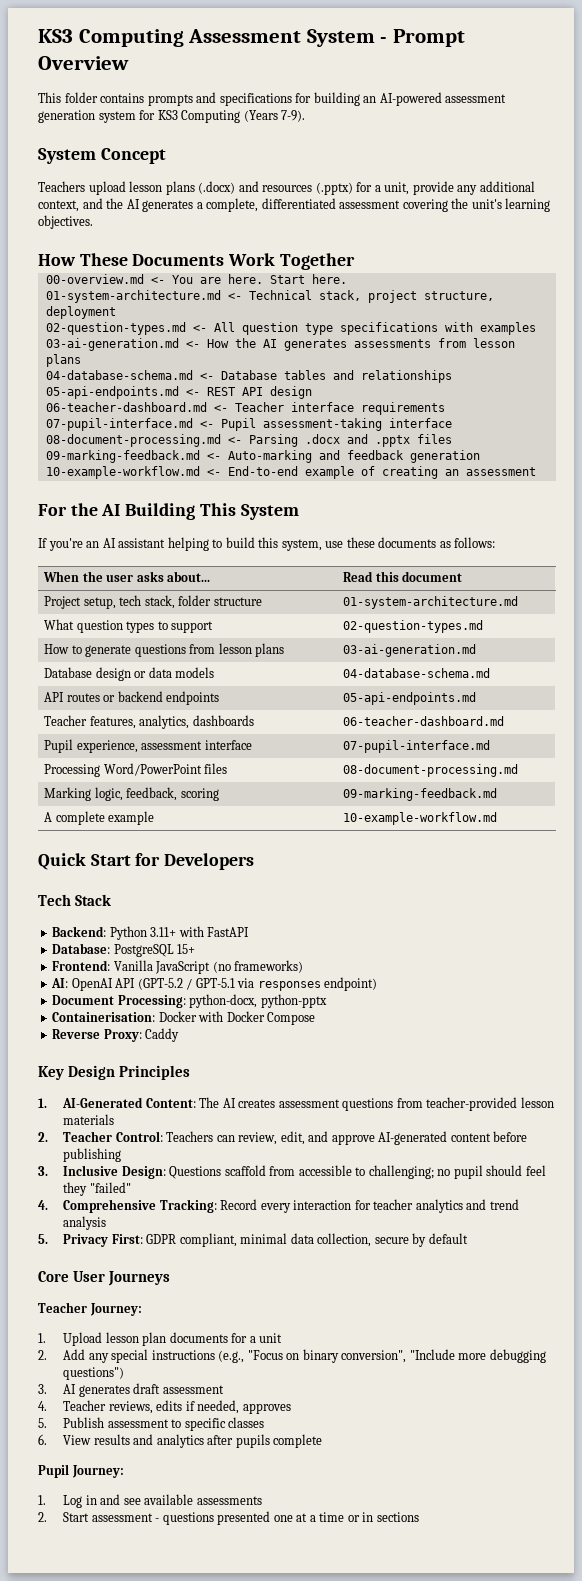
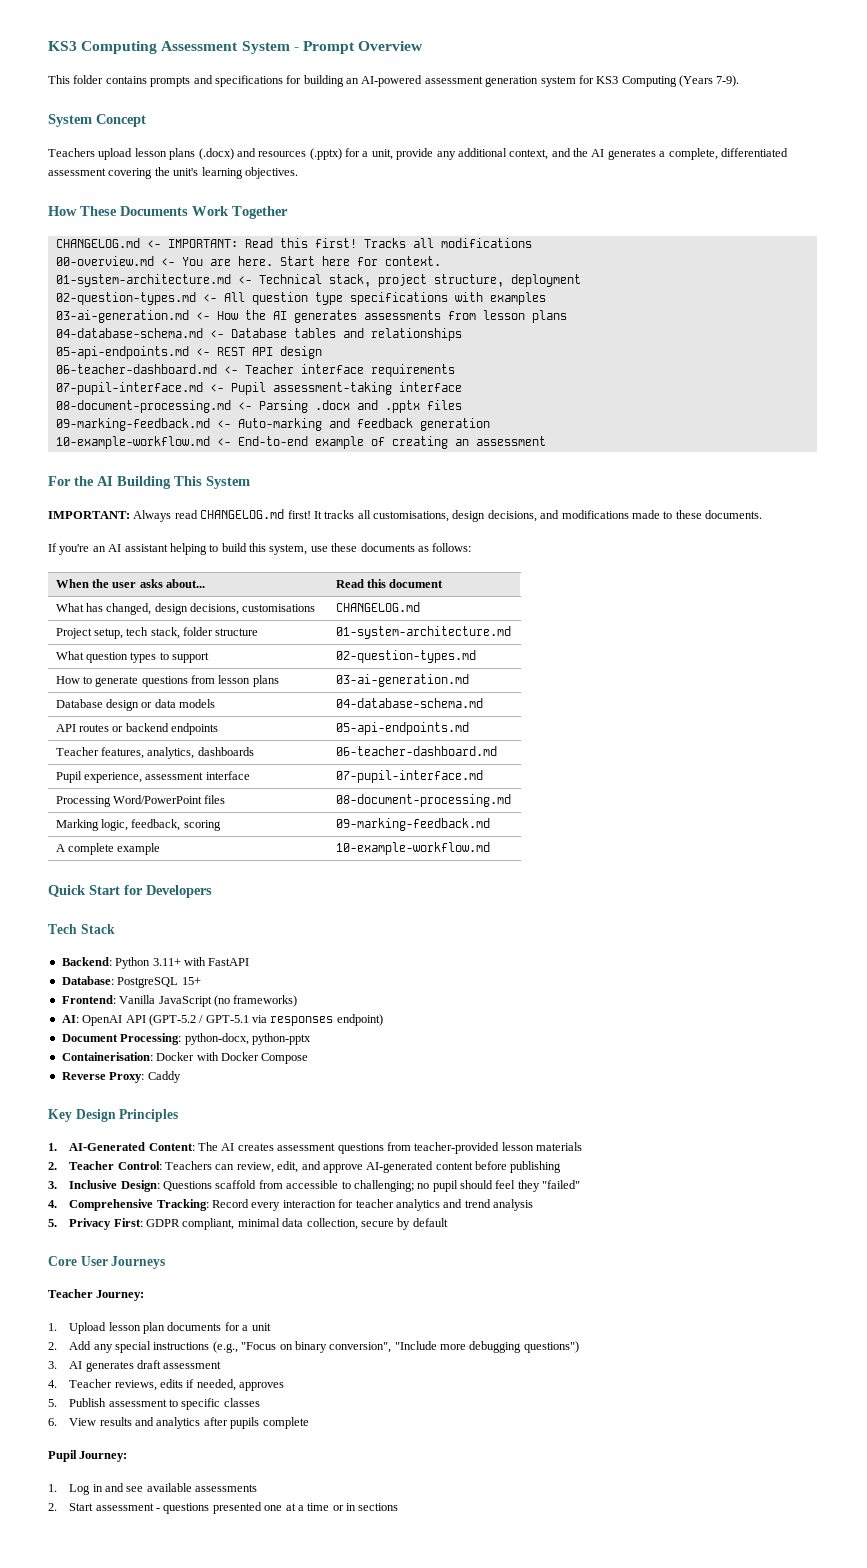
(355, 261) none -> [55,238,532,248] // CHANGELOG.md <- IMPORTANT: Read this first! Tracks all modifications
[311,274,347,284] here. -> [321,256,441,266] here for context.
(299, 512) none -> [48,509,762,522] // IMPORTANT: Always read CHANGELOG.md first! It tracks all customisations, design decisions, and modifications made to these documents.
(463, 576) none -> [55,603,316,615] [335,602,420,612] // What has changed, design decisions, customisations | CHANGELOG.md

